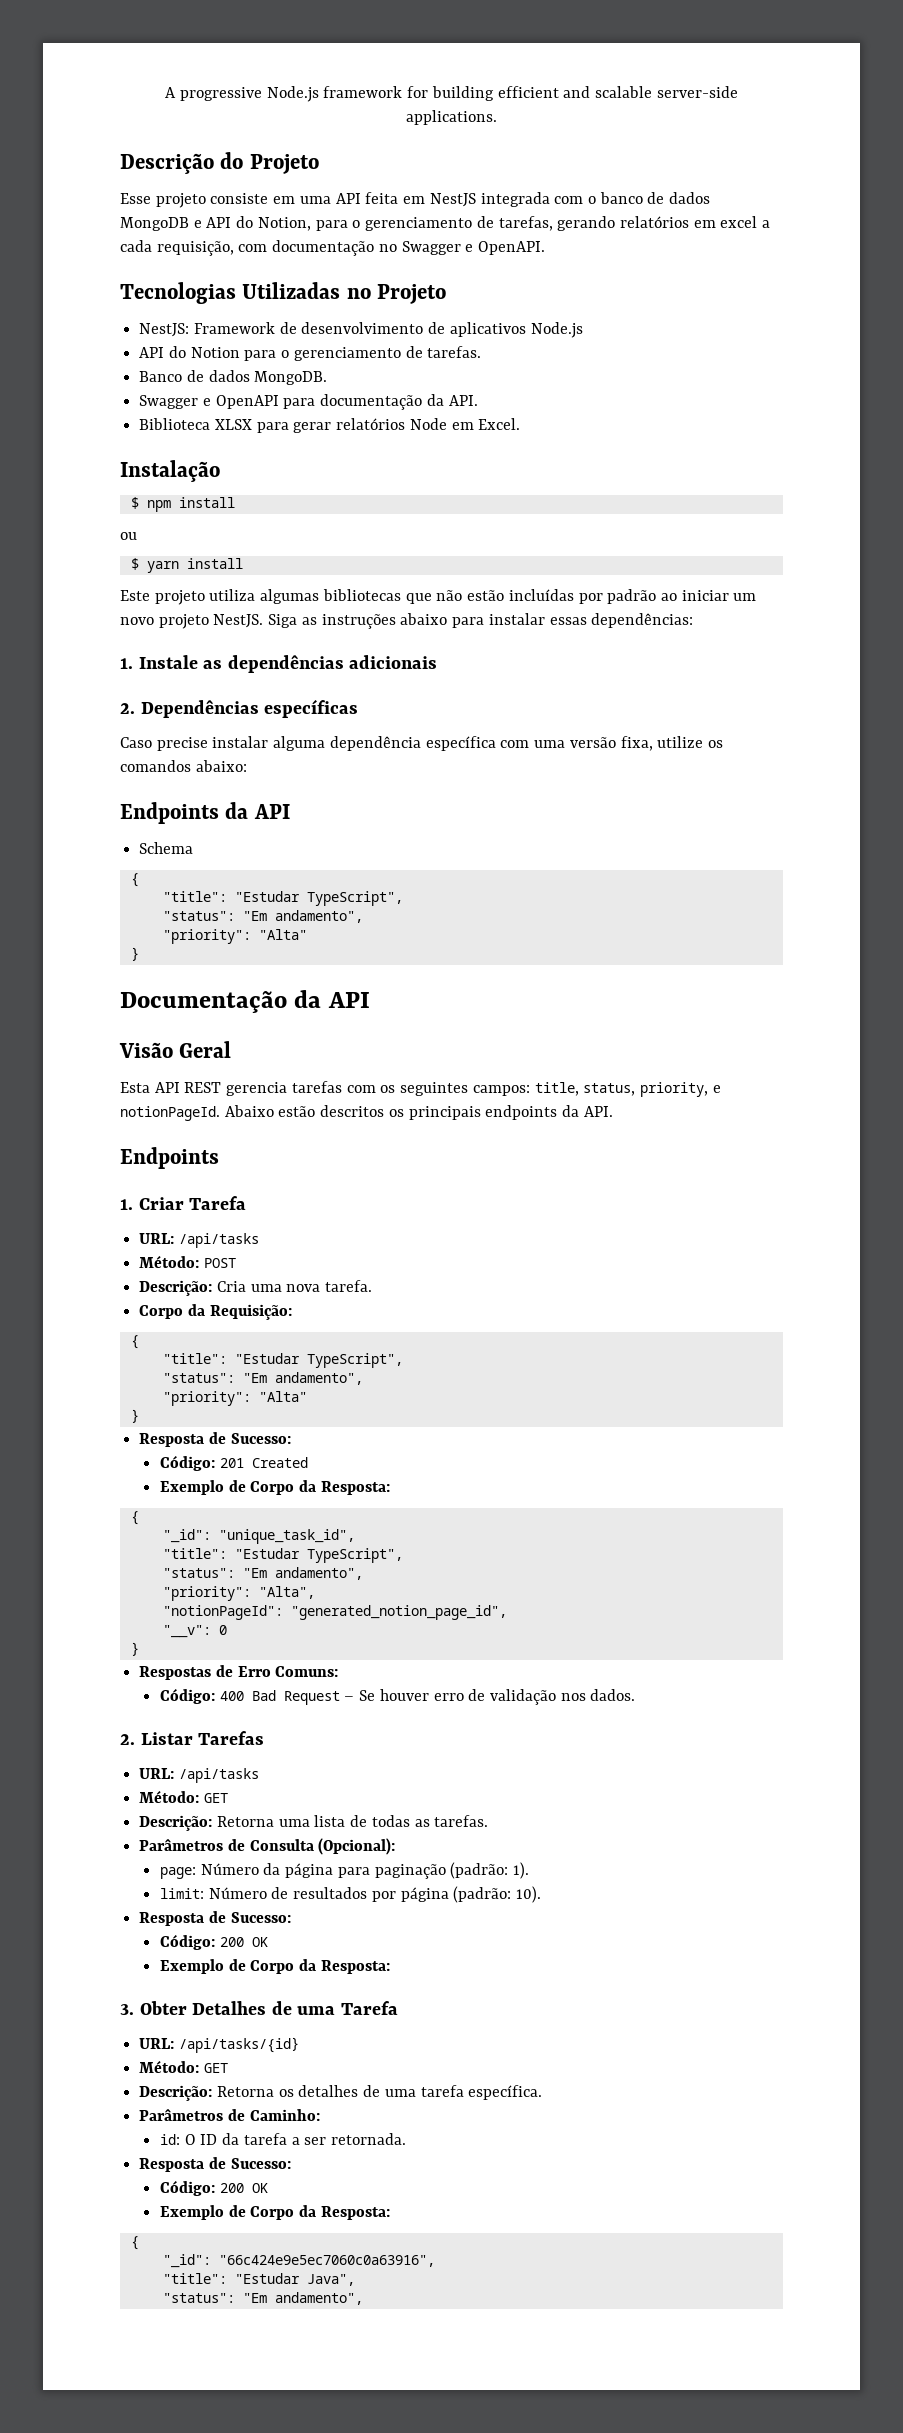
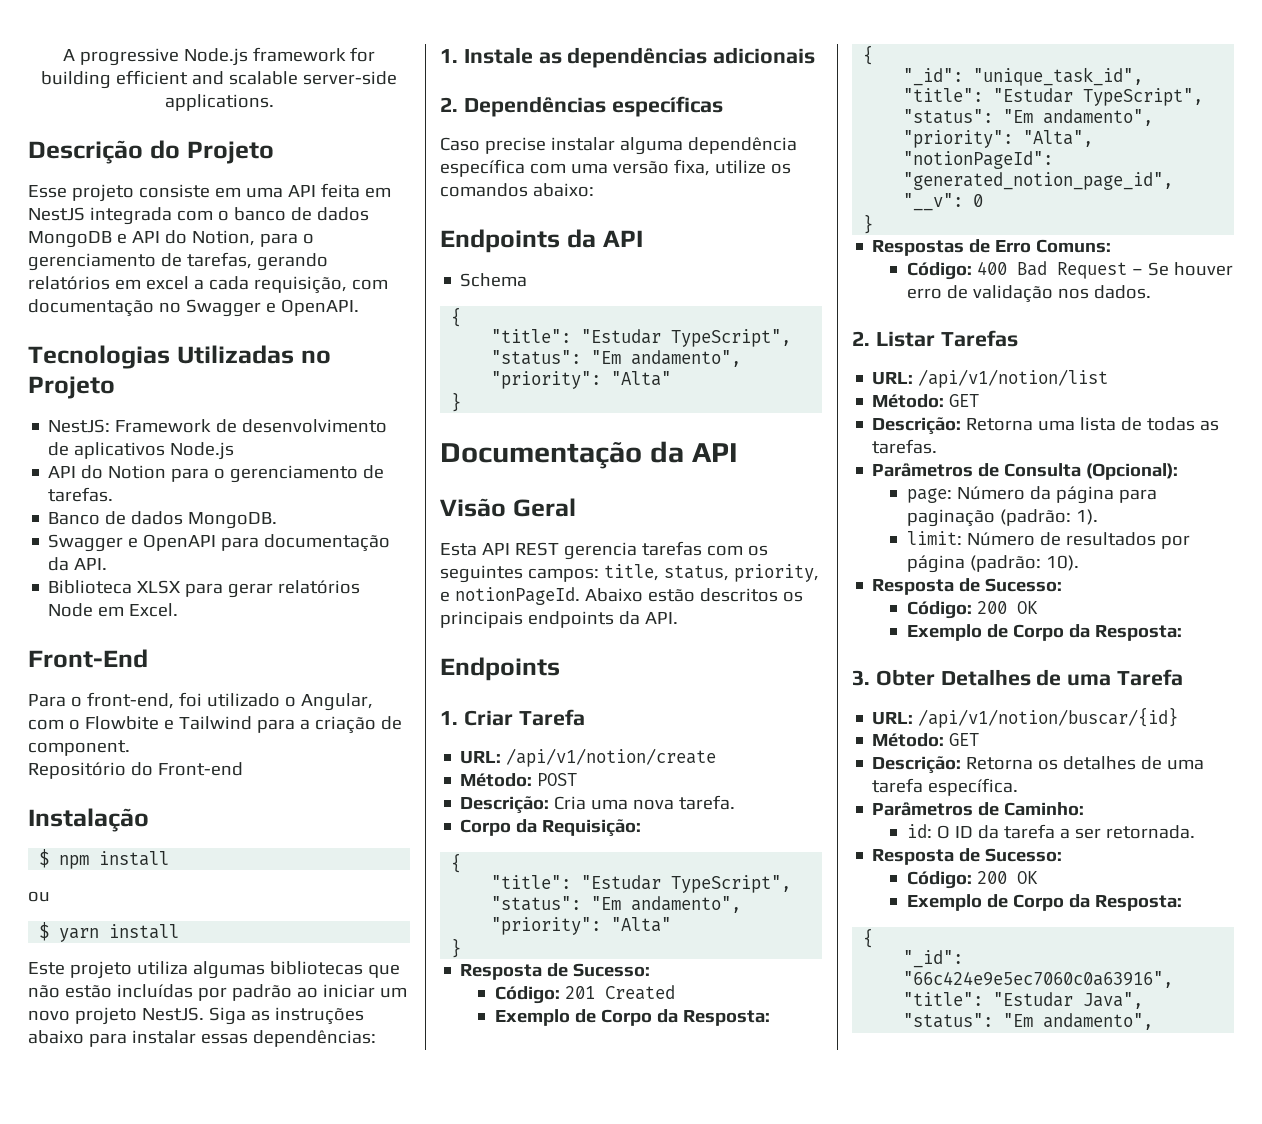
(521, 424) none -> [28,649,148,668] [28,692,373,711] [28,716,402,734] [28,740,130,756] [28,762,243,779] // Front-End // Para o front-end, foi utilizado o Angular, com o Flowbite e Tailwind para a criação de component. // Repositório do Front-end
[178,1233,259,1248] /api/tasks -> [506,748,717,767] /api/v1/notion/create
[178,1768,259,1783] /api/tasks -> [918,369,1109,388] /api/v1/notion/list
[178,2037,299,2053] /api/tasks/{id} -> [918,707,1179,728] /api/v1/notion/buscar/{id}

